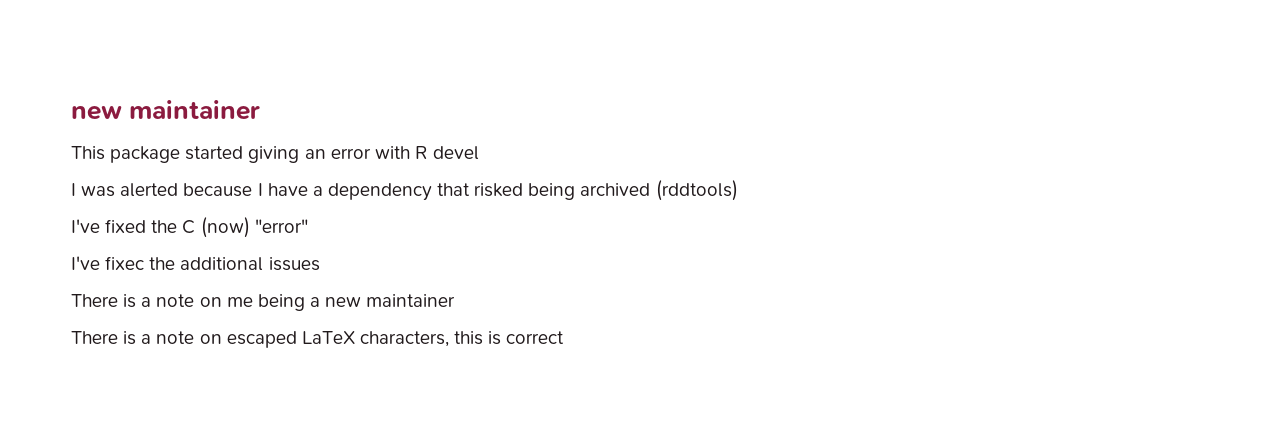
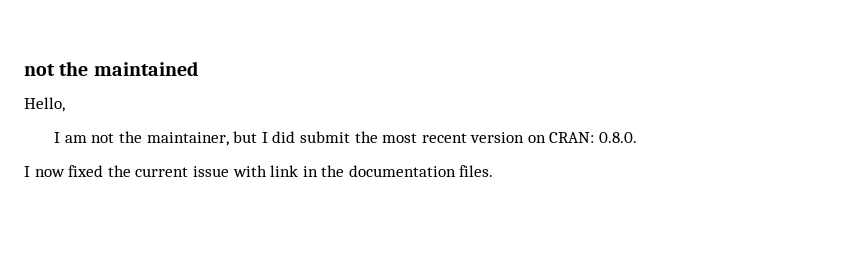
[71,100,261,120] [71,146,480,163] [71,180,738,201] [71,217,308,238] [71,256,320,271] [71,294,456,311] [71,331,565,348] new maintainer // This package started giving an error with R devel // I was alerted because I have a dependency that risked being archived (rddtools) // I've fixed the C (now) "error" // I've fixec the additional issues // There is a note on me being a new maintainer // There is a note on escaped LaTeX characters, this is correct -> [24,61,198,76] [24,97,65,112] [54,131,638,146] [24,165,494,177] not the maintained // Hello, // I am not the maintainer, but I did submit the most recent version on CRAN: 0.8.0. // I now fixed the current issue with link in the documentation files.

